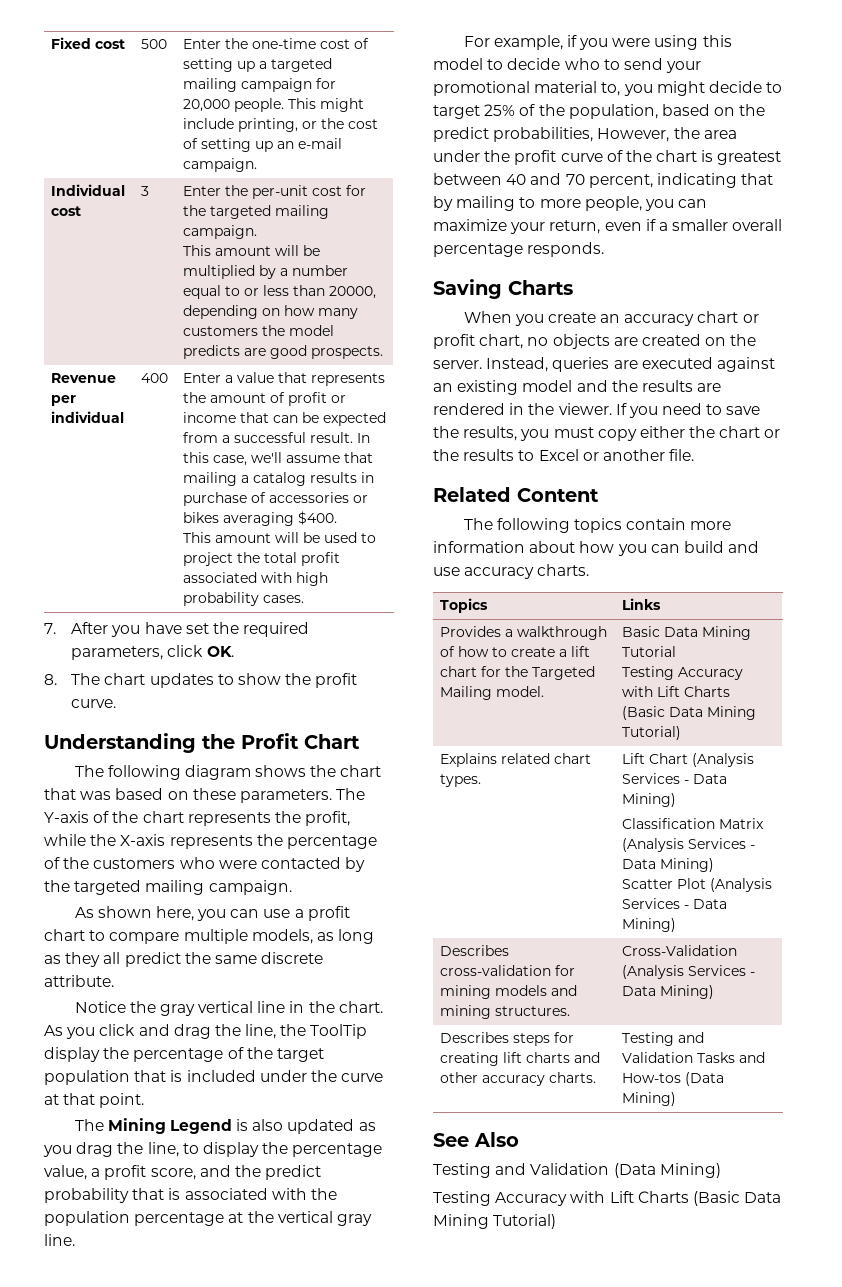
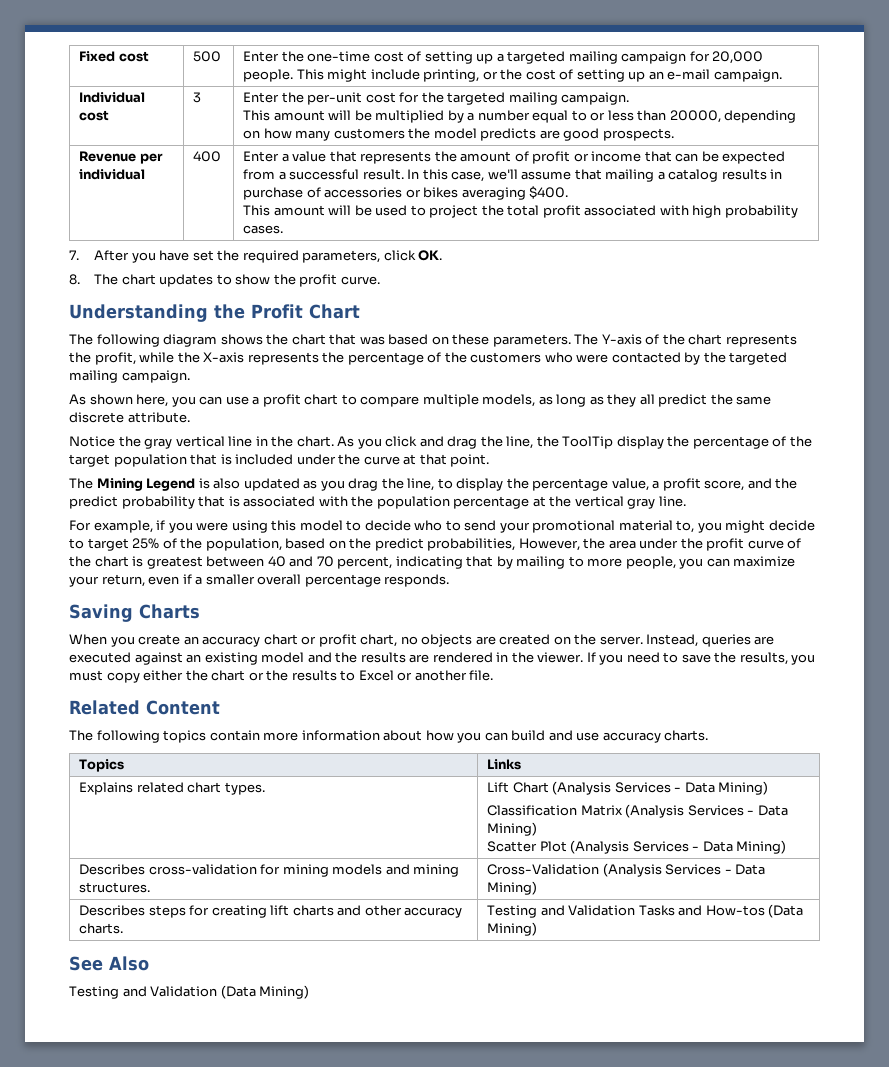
[440,626,608,640] [440,646,591,657] [440,666,596,680] [440,686,545,700] [622,626,752,640] [622,646,677,657] [622,666,744,680] [622,686,731,697] [622,706,757,720] [622,726,682,740] // Provides a walkthrough of how to create a lift chart for the Targeted Mailing model. | Basic Data Mining Tutorial // Testing Accuracy with Lift Charts (Basic Data Mining Tutorial) -> (522, 764) none
[433,1191,782,1206] [433,1214,557,1229] // Testing Accuracy with Lift Charts (Basic Data Mining Tutorial) -> (310, 992) none

